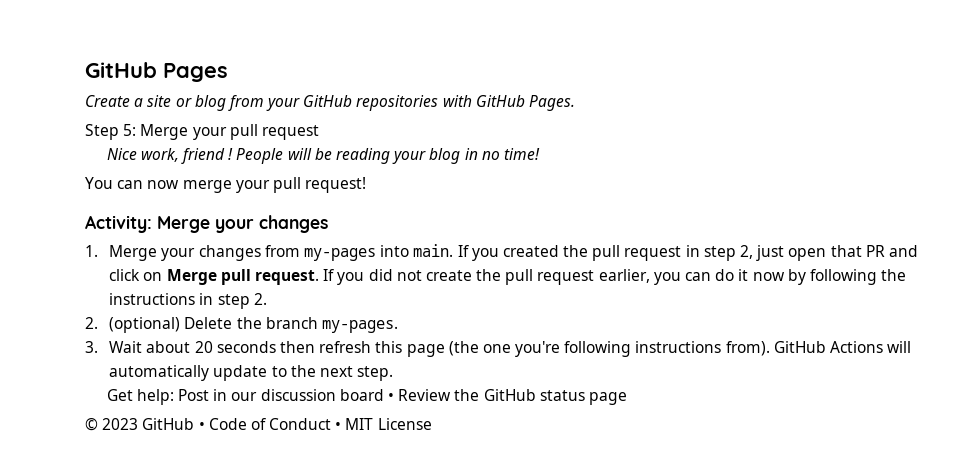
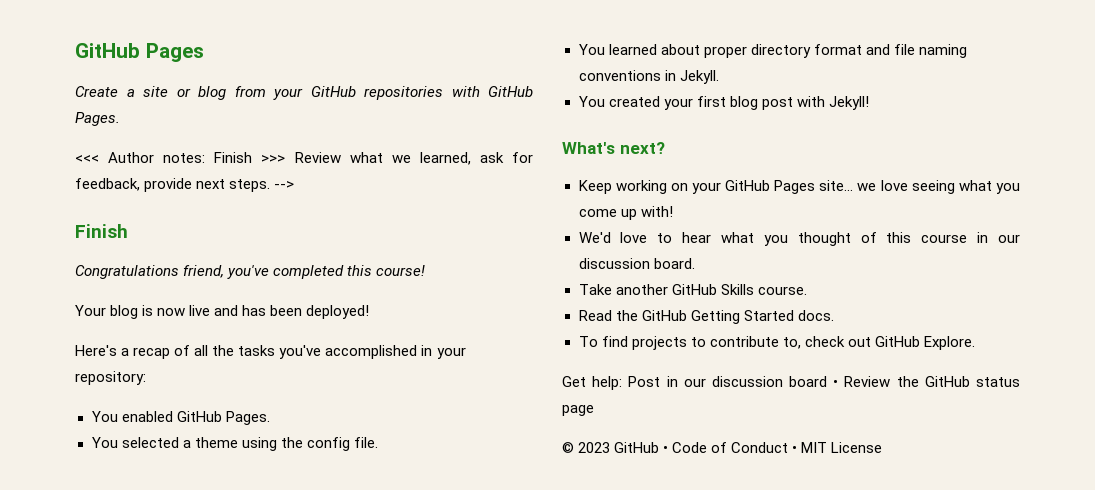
[85,124,319,140] [106,148,540,164] [85,177,367,193] [85,215,328,233] [85,244,918,261] [109,269,907,285] [109,293,267,309] [85,317,398,333] [85,341,912,357] [109,365,394,381] Step 5: Merge your pull request // Nice work, friend ! People will be reading your blog in no time! // You can now merge your pull request! // Activity: Merge your changes // 1. Merge your changes from my-pages into main. If you created the pull request in step 2, just open that PR and click on Merge pull request. If you did not create the pull request earlier, you can do it now by following the instructions in step 2. // 2. (optional) Delete the branch my-pages. // 3. Wait about 20 seconds then refresh this page (the one you're following instructions from). GitHub Actions will automatically update to the next step. -> [75,152,534,165] [75,178,295,192] [75,224,128,238] [75,265,426,279] [75,305,370,319] [75,345,466,359] [75,371,146,385] [91,411,270,425] [91,437,378,451] [578,44,967,58] [578,70,719,84] [578,96,869,110] [562,142,665,154] [578,180,1020,194] [578,206,673,220] [578,232,1020,246] [578,258,695,269] [578,284,807,295] [578,310,834,324] [578,336,975,350] <<< Author notes: Finish >>> Review what we learned, ask for feedback, provide next steps. --> // Finish // Congratulations friend, you've completed this course! // Your blog is now live and has been deployed! // Here's a recap of all the tasks you've accomplished in your repository: // You enabled GitHub Pages. // You selected a theme using the config file. // You learned about proper directory format and file naming conventions in Jekyll. // You created your first blog post with Jekyll! // What's next? // Keep working on your GitHub Pages site... we love seeing what you come up with! // We'd love to hear what you thought of this course in our discussion board. // Take another GitHub Skills course. // Read the GitHub Getting Started docs. // To find projects to contribute to, check out GitHub Explore.

